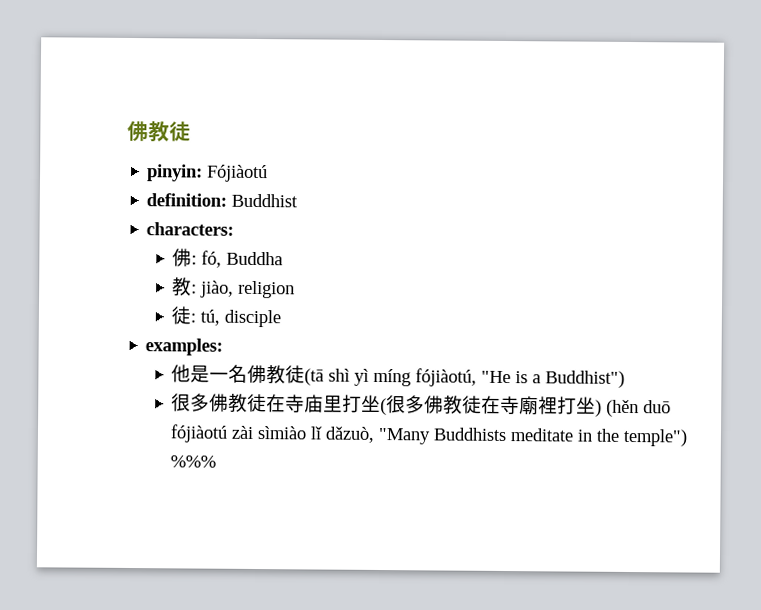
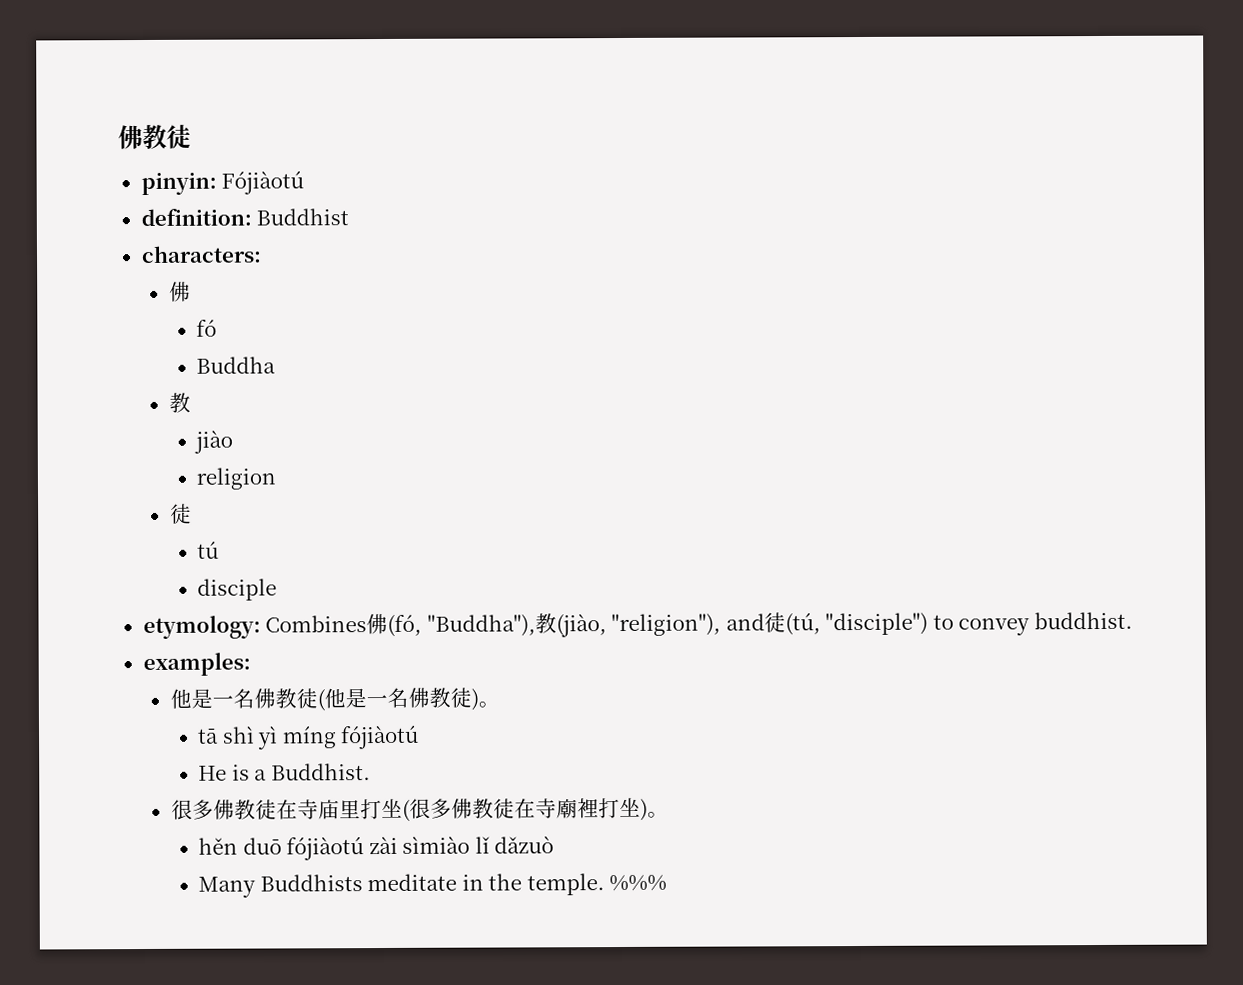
[191,250,223,268] : fó, -> [196,319,218,337] // fó //
[191,280,235,298] : jiào, -> [194,430,234,454] // jiào //
[190,309,221,326] : tú, -> [197,540,220,559] // tú //
(282, 318) none -> [142,611,1133,640] // etymology: Combines佛(fó, "Buddha"),教(jiào, "religion"), and徒(tú, "disciple") to convey buddhist.
[304,368,325,386] (tā -> [316,687,500,712] [197,728,220,744] (他是一名佛教徒)。 // tā
[415,368,512,387] fójiàotú, "He -> [340,724,420,750] [198,765,228,781] fójiàotú // He
[545,370,626,388] Buddhist") -> [270,763,371,781] Buddhist.
[606,399,640,418] (hěn -> [646,811,669,818] [198,837,239,855] 。 // hěn
[325,426,432,445] dǎzuò, "Many -> [494,836,555,854] [198,876,257,898] dǎzuò // Many
[623,428,689,447] temple") -> [526,873,605,896] temple.

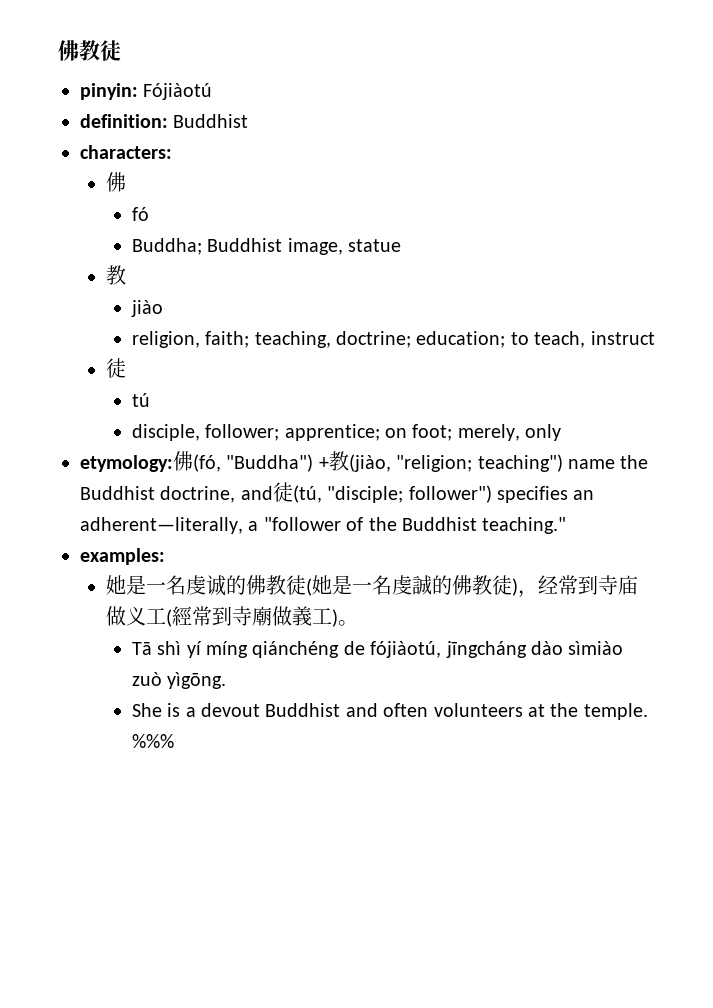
[196,356,277,374] [168,392,191,413] [194,430,234,454] [196,467,277,490] [169,503,192,524] [197,540,220,559] [197,578,278,601] [142,611,1133,640] [142,652,251,677] [169,687,500,712] [197,724,420,750] [198,763,371,781] [170,797,669,822] [198,836,555,861] [198,873,484,898] Buddha // 教 // jiào // religion // 徒 // tú // disciple // etymology: Combines佛(fó, "Buddha"),教(jiào, "religion"), and徒(tú, "disciple") to convey buddhist. // examples: // 他是一名佛教徒(他是一名佛教徒)。 // tā shì yì míng fójiàotú // He is a Buddhist. // 很多佛教徒在寺庙里打坐(很多佛教徒在寺廟裡打坐)。 // hěn duō fójiàotú zài sìmiào lǐ dǎzuò // Many Buddhists meditate in -> [131,238,401,255] [105,265,126,285] [130,300,163,317] [131,331,655,348] [105,358,126,378] [131,393,150,407] [131,424,562,441] [80,451,649,472] [80,482,595,503] [80,517,567,534] [80,548,165,565] [105,575,638,598] [105,606,358,627] [131,641,624,658] [131,672,227,689] [131,703,545,717] Buddha; Buddhist image, statue // 教 // jiào // religion, faith; teaching, doctrine; education; to teach, instruct // 徒 // tú // disciple, follower; apprentice; on foot; merely, only // etymology:佛(fó, "Buddha") +教(jiào, "religion; teaching") name the Buddhist doctrine, and徒(tú, "disciple; follower") specifies an adherent—literally, a "follower of the Buddhist teaching." // examples: // 她是一名虔诚的佛教徒(她是一名虔誠的佛教徒)，经常到寺庙做义工(經常到寺廟做義工)。 // Tā shì yí míng qiánchéng de fójiàotú, jīngcháng dào sìmiào zuò yìgōng. // She is a devout Buddhist and often volunteers at

